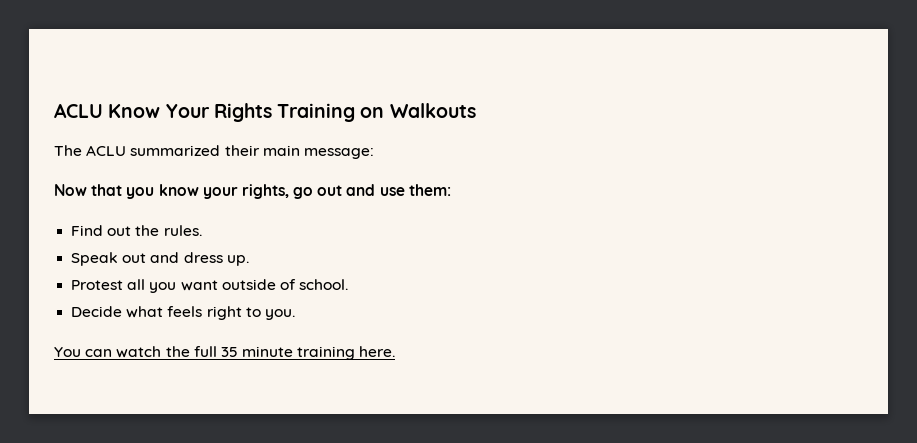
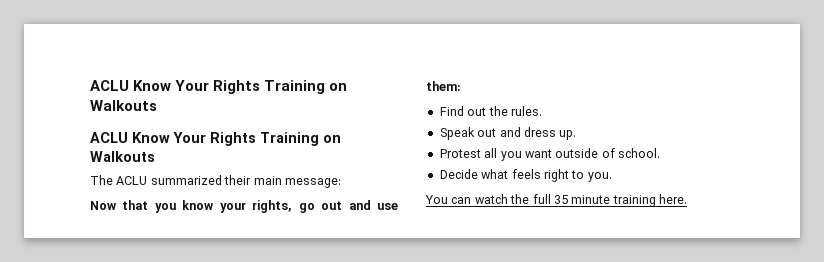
[54,103,476,122] ACLU Know Your Rights Training on Walkouts -> [90,80,348,94] [90,100,157,111] [90,132,341,146] [90,151,155,162] ACLU Know Your Rights Training on Walkouts // ACLU Know Your Rights Training on Walkouts

